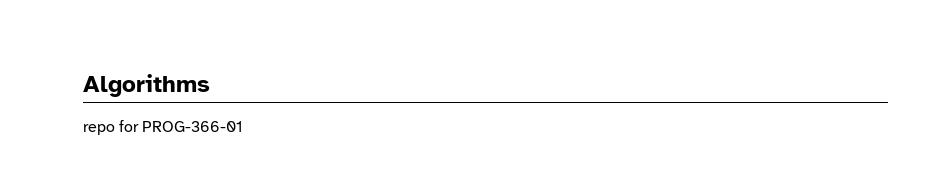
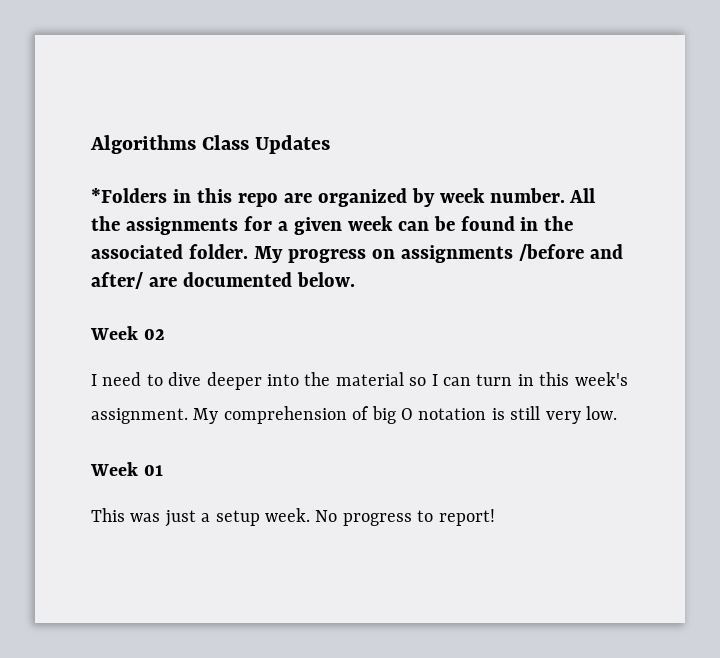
[83,120,243,135] // repo for PROG-366-01 -> [202,135,331,154] [91,188,596,207] [91,216,574,235] [91,244,623,263] [91,272,355,289] [90,326,165,340] [91,372,628,390] [91,406,617,424] [90,462,163,476] [91,508,495,527] Class Updates // *Folders in this repo are organized by week number. All the assignments for a given week can be found in the associated folder. My progress on assignments /before and after/ are documented below. // Week 02 // I need to dive deeper into the material so I can turn in this week's assignment. My comprehension of big O notation is still very low. // Week 01 // This was just a setup week. No progress to report!

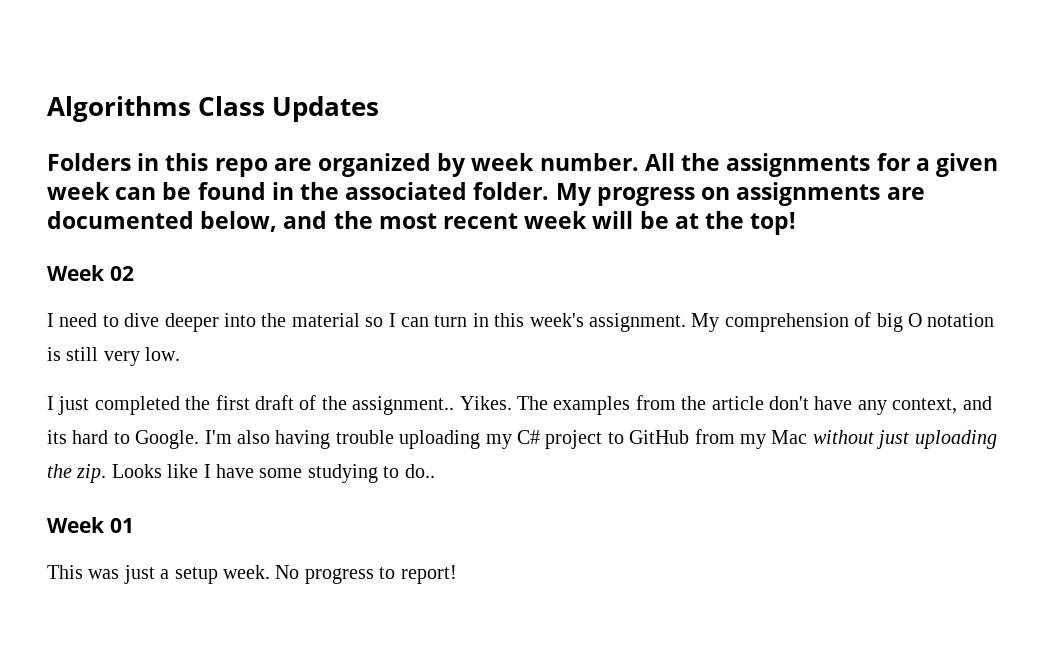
[91,188,167,203] *Folders -> [47,153,131,171] Folders
[518,244,623,261] [91,272,355,289] /before and after/ are documented below. -> [886,187,925,200] [47,211,797,235] are documented below, and the most recent week will be at the top!
(617, 413) none -> [47,395,992,415] [47,429,997,449] [47,464,435,483] // I just completed the first draft of the assignment.. Yikes. The examples from the article don't have any context, and its hard to Google. I'm also having trouble uploading my C# project to GitHub from my Mac without just uploading the zip. Looks like I have some studying to do..

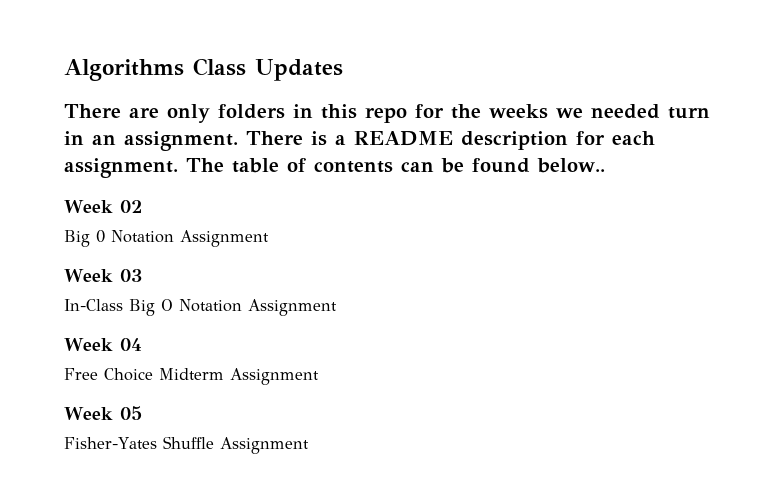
[47,153,998,177] [47,182,925,206] [47,211,797,235] [47,265,134,281] [47,312,995,332] [47,347,181,366] [47,395,992,415] [47,429,997,449] [47,464,435,483] [47,517,134,533] [47,565,457,584] Folders in this repo are organized by week number. All the assignments for a given week can be found in the associated folder. My progress on assignments are documented below, and the most recent week will be at the top! // Week 02 // I need to dive deeper into the material so I can turn in this week's assignment. My comprehension of big O notation is still very low. // I just completed the first draft of the assignment.. Yikes. The examples from the article don't have any context, and its hard to Google. I'm also having trouble uploading my C# project to GitHub from my Mac without just uploading the zip. Looks like I have some studying to do.. // Week 01 // This was just a setup week. No progress to report! -> [64,104,710,123] [64,131,655,151] [64,158,605,178] [64,200,142,213] [64,230,269,247] [64,269,142,282] [64,299,337,316] [64,338,142,351] [64,368,319,385] [64,406,142,420] [64,436,309,454] There are only folders in this repo for the weeks we needed turn in an assignment. There is a README description for each assignment. The table of contents can be found below.. // Week 02 // Big 0 Notation Assignment // Week 03 // In-Class Big O Notation Assignment // Week 04 // Free Choice Midterm Assignment // Week 05 // Fisher-Yates Shuffle Assignment

